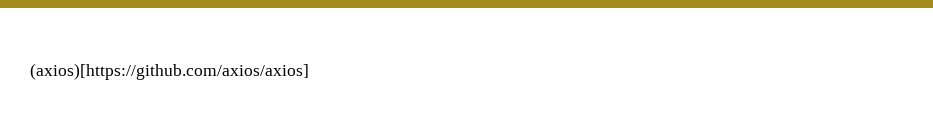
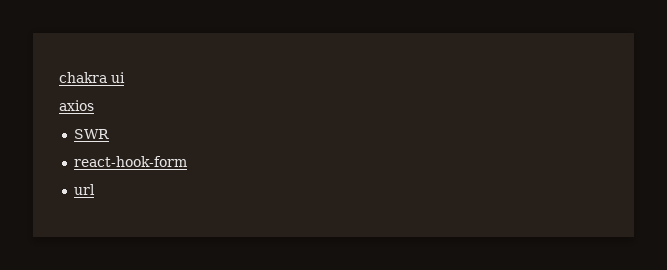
[30,63,309,80] (axios)[https://github.com/axios/axios] -> [59,72,125,83] [59,100,94,111] [73,129,109,139] [73,156,187,167] [73,184,95,195] chakra ui // axios // SWR // react-hook-form // url

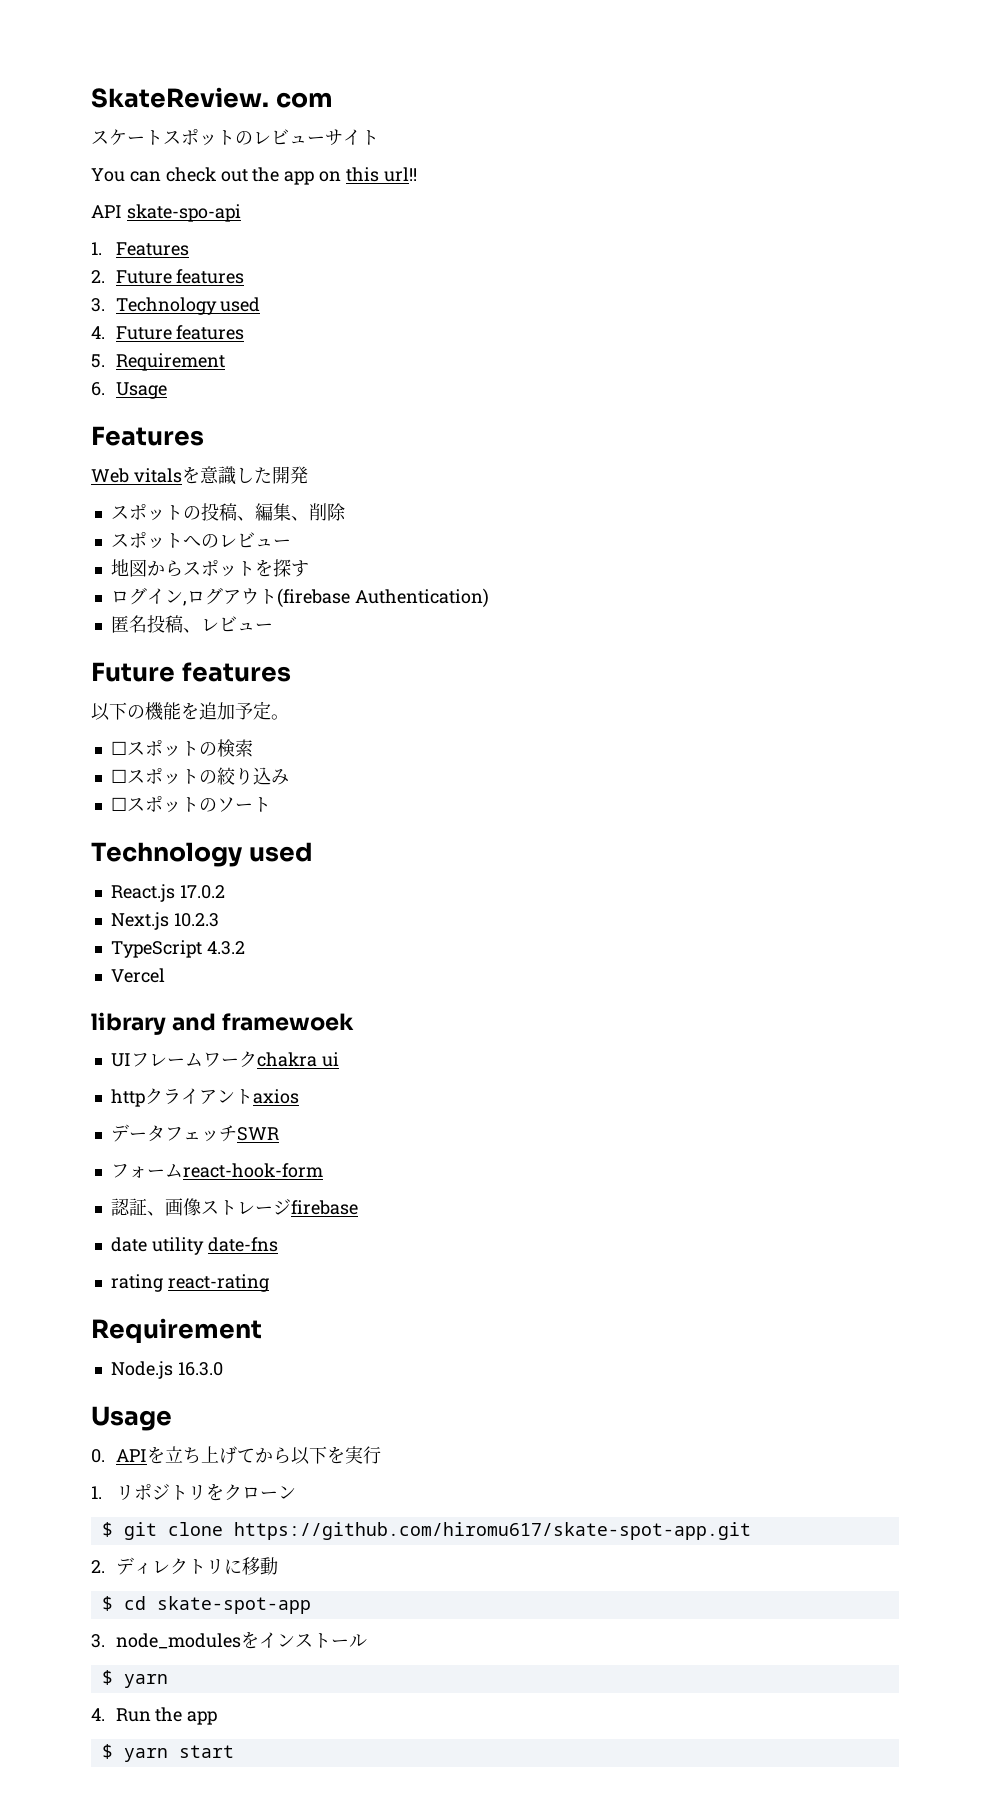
[59,72,125,83] [59,100,94,111] chakra ui // axios // -> [91,87,333,108] [91,129,379,146] [91,167,417,185] [91,204,241,222] [91,242,189,256] [91,269,245,284] [91,297,261,315] [91,325,245,340] [91,353,225,371] [91,382,167,399] [91,426,204,446] [91,466,308,485] [110,503,346,521] [110,532,291,549] [110,559,309,577] [110,587,489,608] [110,615,273,633] [91,662,291,682] [91,701,289,721] [110,739,253,757] [110,767,289,785] [110,796,271,813] [91,842,313,867] [110,884,225,902] [110,912,219,930] [110,940,245,958] [110,968,165,983] [91,1012,355,1035] [110,1051,339,1068] [110,1088,299,1107] [110,1124,237,1142] SkateReview. com // スケートスポットのレビューサイト // You can check out the app on this url!! // API skate-spo-api // 1. Features // 2. Future features // 3. Technology used // 4. Future features // 5. Requirement // 6. Usage // Features // Web vitalsを意識した開発 // スポットの投稿、編集、削除 // スポットへのレビュー // 地図からスポットを探す // ログイン,ログアウト(firebase Authentication) // 匿名投稿、レビュー // Future features // 以下の機能を追加予定。 // ☐スポットの検索 // ☐スポットの絞り込み // ☐スポットのソート // Technology used // React.js 17.0.2 // Next.js 10.2.3 // TypeScript 4.3.2 // Vercel // library and framewoek // UIフレームワークchakra ui // httpクライアントaxios // データフェッチ
(109, 134) none -> [110,1164,183,1178] フォーム
[73,184,95,195] url -> [110,1198,358,1216] [110,1237,278,1255] [110,1274,269,1292] [91,1318,262,1343] [110,1361,223,1379] [91,1406,172,1431] [91,1446,381,1465] [91,1483,296,1501] [101,1522,751,1540] [91,1557,278,1575] [101,1596,311,1614] [91,1631,367,1649] [101,1670,168,1688] [91,1707,218,1725] [101,1744,234,1762] 認証、画像ストレージfirebase // date utility date-fns // rating react-rating // Requirement // Node.js 16.3.0 // Usage // 0. APIを立ち上げてから以下を実行 // 1.リポジトリをクローン // $ git clone https://github.com/hiromu617/skate-spot-app.git // 2.ディレクトリに移動 // $ cd skate-spot-app // 3. node_modulesをインストール // $ yarn // 4. Run the app // $ yarn start

